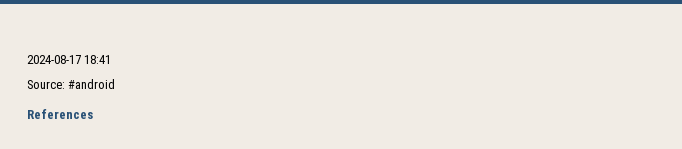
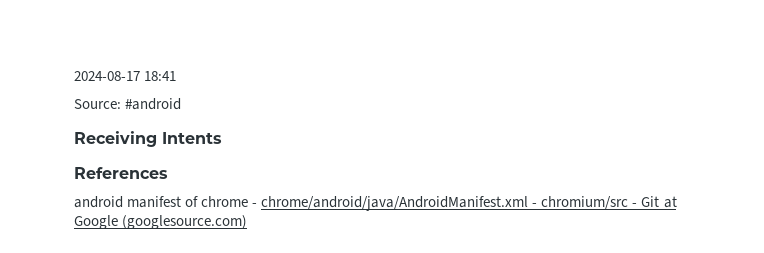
(116, 84) none -> [74,131,222,147] // Receiving Intents
(93, 114) none -> [74,196,677,211] [74,215,248,229] // android manifest of chrome - chrome/android/java/AndroidManifest.xml - chromium/src - Git at Google (googlesource.com)

